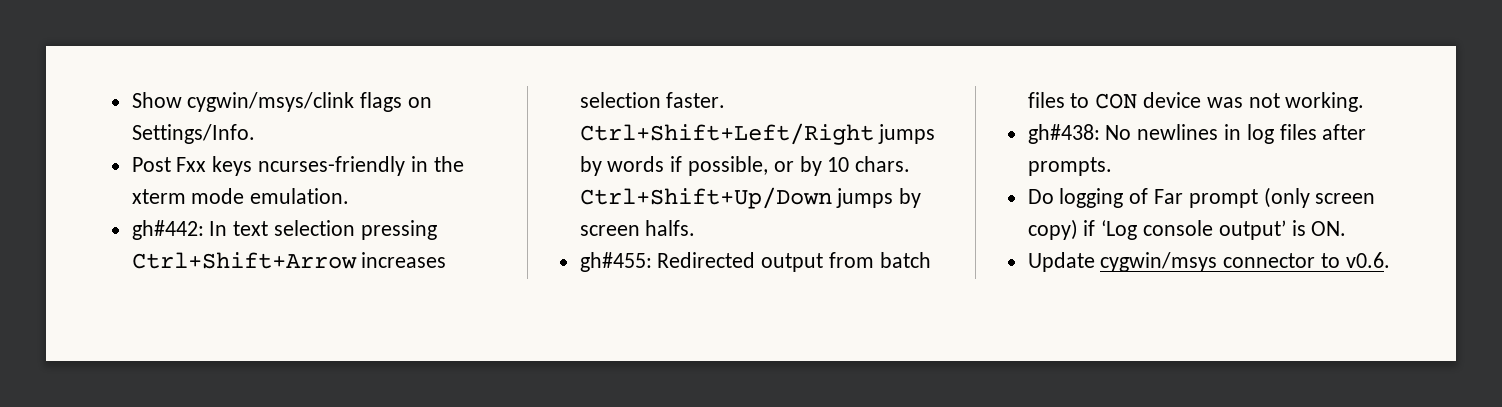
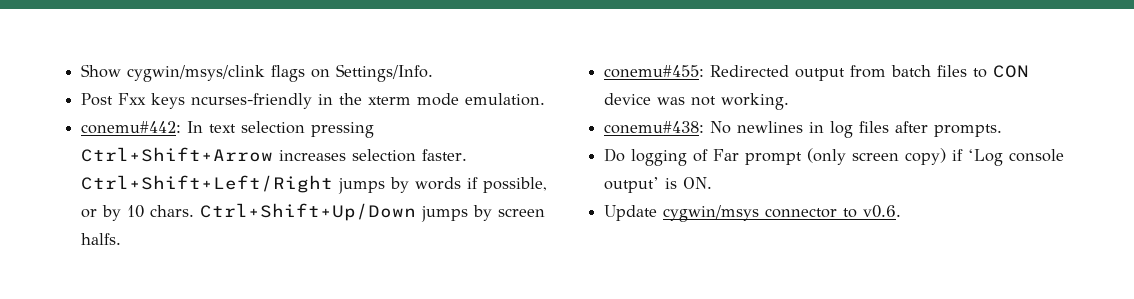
[131,220,204,240] gh#442: -> [81,121,182,134] conemu#442:
[579,252,652,272] gh#455: -> [604,65,705,78] conemu#455:
[1027,124,1100,144] gh#438: -> [604,121,705,134] conemu#438:

